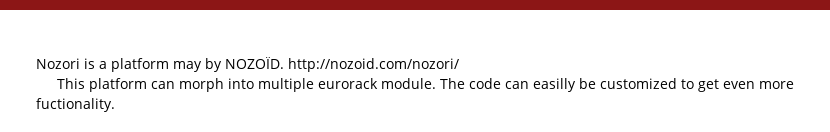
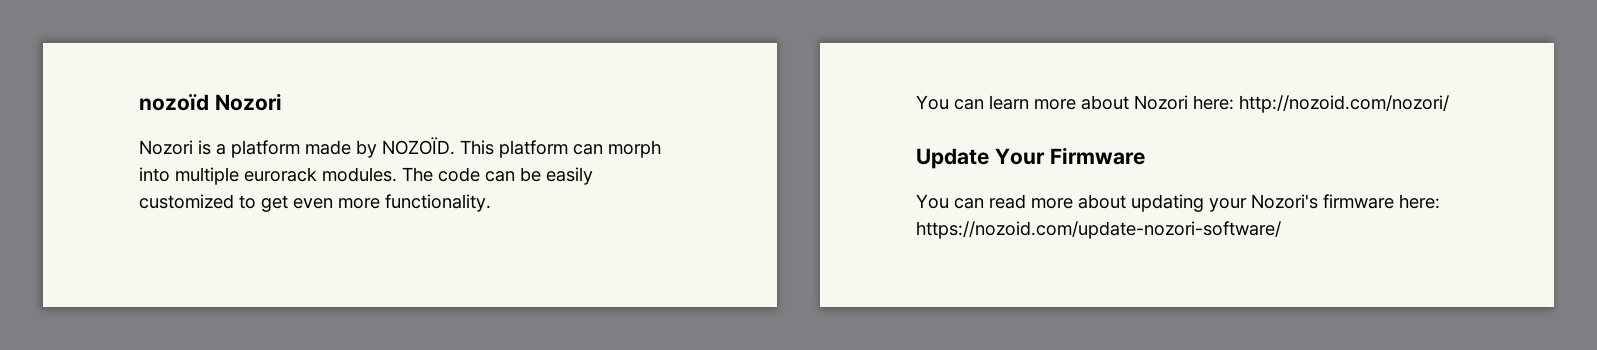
(36, 63) none -> [139,93,282,111] nozoïd Nozori //
[173,61,202,72] may -> [305,140,351,155] made
[288,58,459,72] http://nozoid.com/nozori/ // -> (455, 146) none
[380,78,436,89] module. -> [322,167,397,182] modules.
[532,78,596,92] easilly be -> [520,167,593,185] be easily
[36,98,115,112] fuctionality. -> [385,194,491,212] [916,95,1449,113] [916,147,1145,169] [916,194,1440,212] [916,221,1281,239] functionality. // You can learn more about Nozori here: http://nozoid.com/nozori/ // Update Your Firmware // You can read more about updating your Nozori's firmware here: https://nozoid.com/update-nozori-software/

